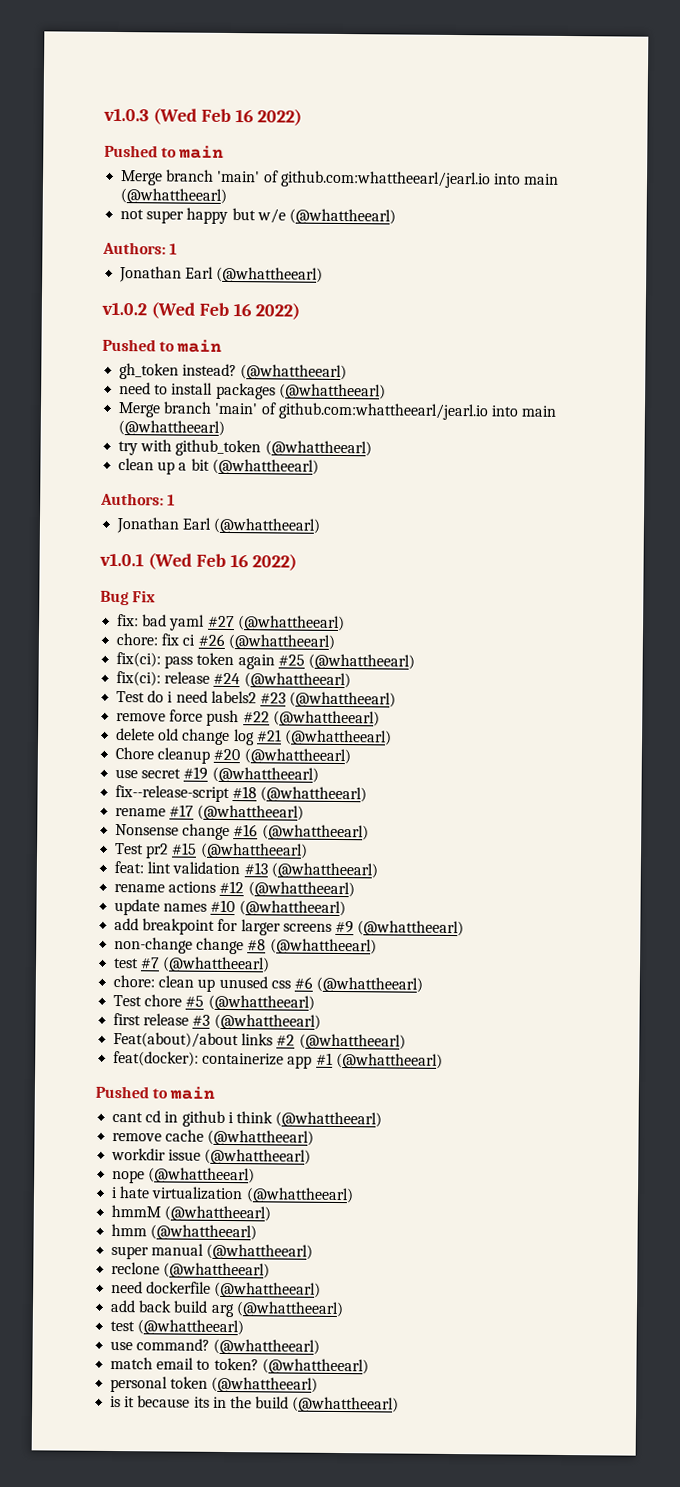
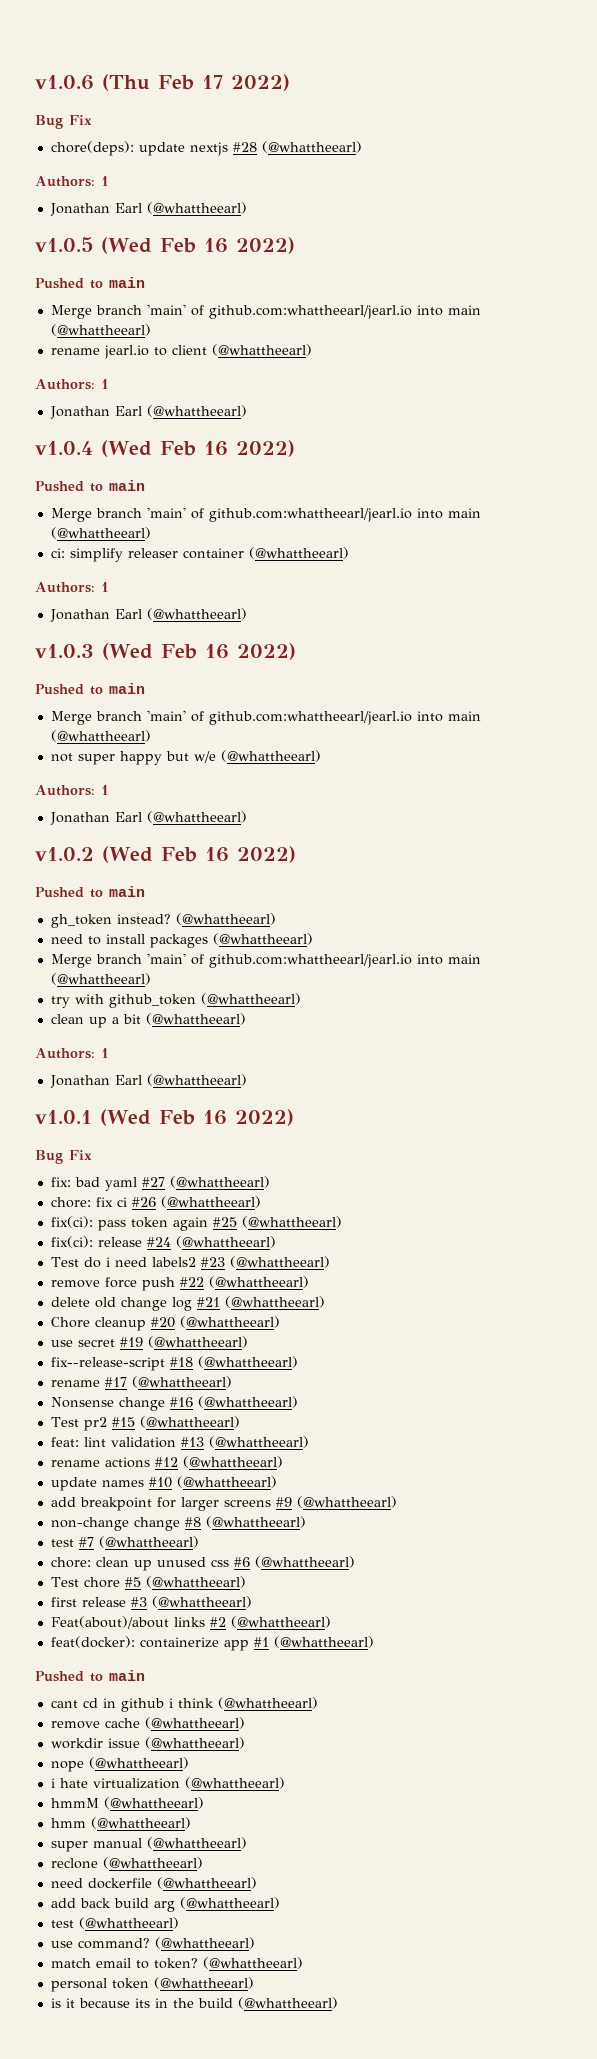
(103, 114) none -> [35,74,290,91] [35,115,92,129] [50,141,362,156] [35,176,109,187] [49,202,247,216] [35,237,295,254] [35,277,145,289] [50,304,481,319] [50,324,151,336] [50,344,312,359] [35,379,109,390] [49,405,247,419] [35,440,295,457] [35,480,145,492] [50,507,481,522] [50,527,151,539] [50,547,349,562] [35,582,109,593] [49,608,247,622] v1.0.6 (Thu Feb 17 2022) // Bug Fix // chore(deps): update nextjs #28 (@whattheearl) // Authors: 1 // Jonathan Earl (@whattheearl) // v1.0.5 (Wed Feb 16 2022) // Pushed to main // Merge branch 'main' of github.com:whattheearl/jearl.io into main (@whattheearl) // rename jearl.io to client (@whattheearl) // Authors: 1 // Jonathan Earl (@whattheearl) // v1.0.4 (Wed Feb 16 2022) // Pushed to main // Merge branch 'main' of github.com:whattheearl/jearl.io into main (@whattheearl) // ci: simplify releaser container (@whattheearl) // Authors: 1 // Jonathan Earl (@whattheearl) //

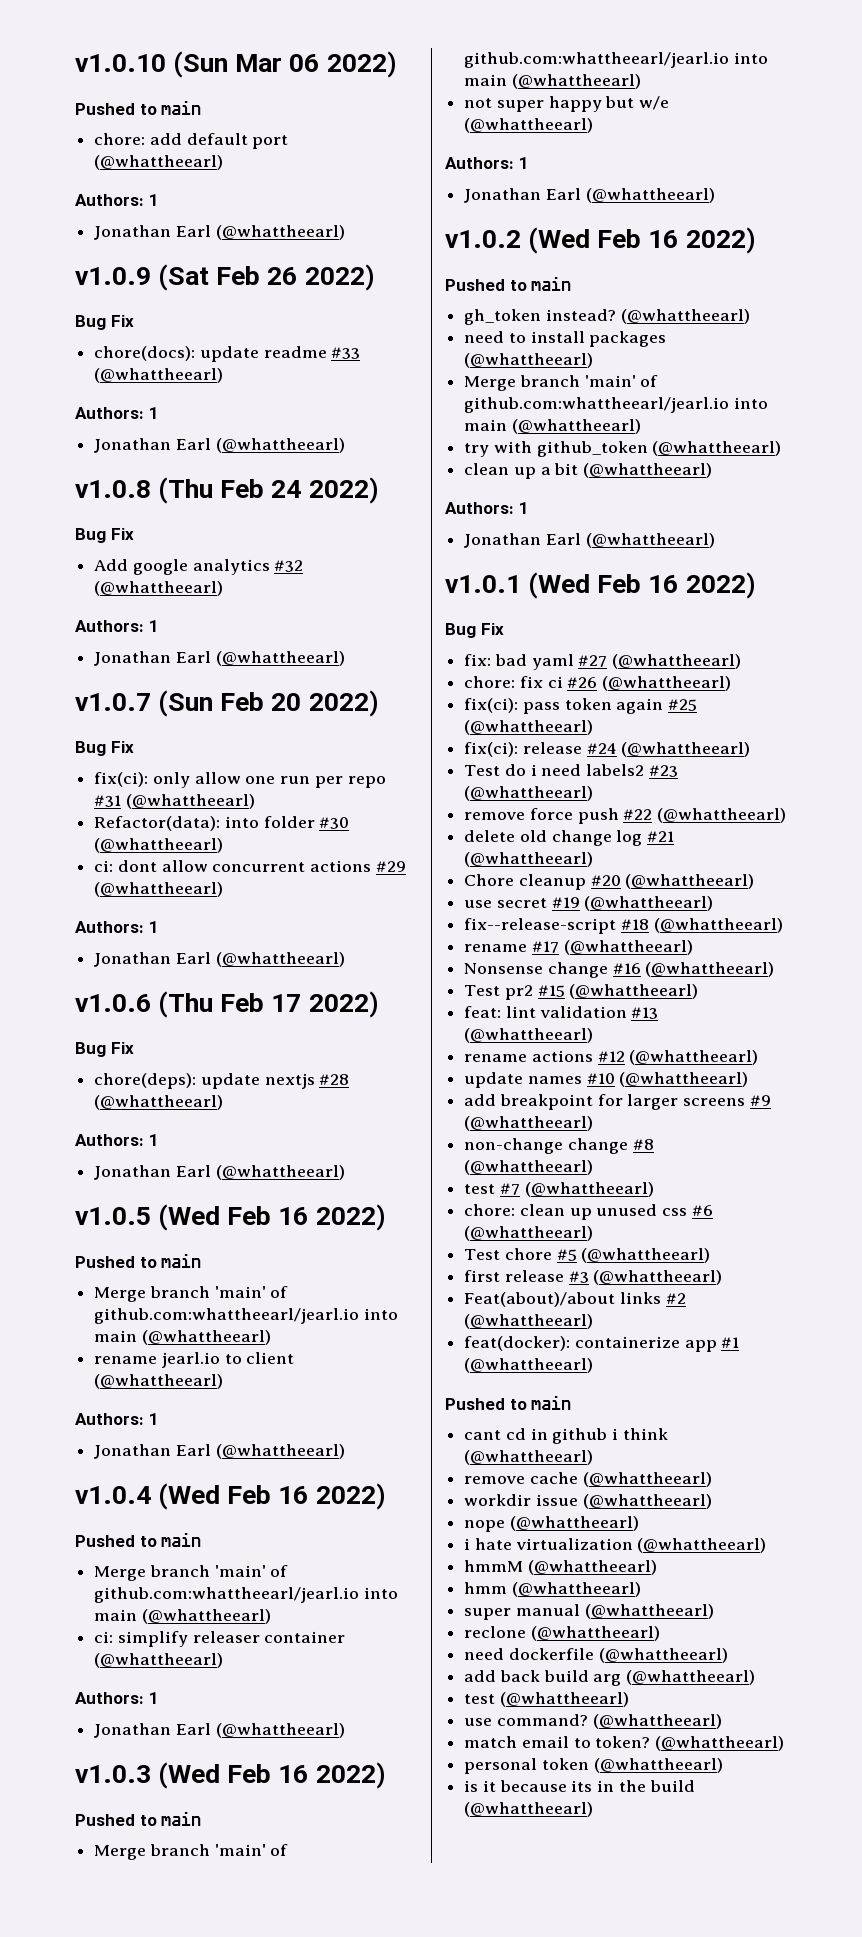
(35, 82) none -> [75,51,397,78] [75,100,202,115] [94,133,289,149] [94,155,224,170] [75,194,159,206] [94,225,345,240] [75,264,375,291] [75,315,134,330] [94,346,361,362] [94,368,224,383] [75,407,159,419] [94,438,345,453] [75,477,379,504] [75,528,134,543] [94,559,304,575] [94,581,224,596] [75,620,159,632] [94,651,345,666] [75,690,379,717] [75,741,134,756] [94,772,386,788] [94,794,255,809] [94,816,350,831] [94,838,224,853] [94,860,406,872] [94,882,224,897] [75,921,159,933] [94,952,345,967] v1.0.10 (Sun Mar 06 2022) // Pushed to main // chore: add default port (@whattheearl) // Authors: 1 // Jonathan Earl (@whattheearl) // v1.0.9 (Sat Feb 26 2022) // Bug Fix // chore(docs): update readme #33 (@whattheearl) // Authors: 1 // Jonathan Earl (@whattheearl) // v1.0.8 (Thu Feb 24 2022) // Bug Fix // Add google analytics #32 (@whattheearl) // Authors: 1 // Jonathan Earl (@whattheearl) // v1.0.7 (Sun Feb 20 2022) // Bug Fix // fix(ci): only allow one run per repo #31 (@whattheearl) // Refactor(data): into folder #30 (@whattheearl) // ci: dont allow concurrent actions #29 (@whattheearl) // Authors: 1 // Jonathan Earl (@whattheearl) //

